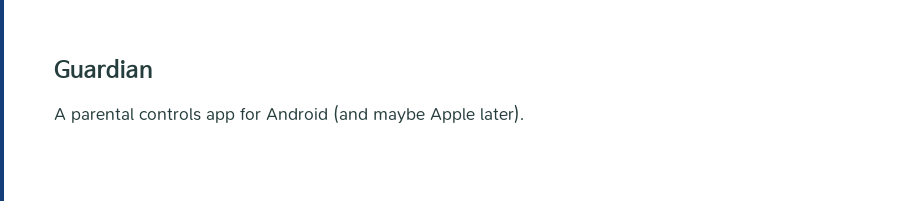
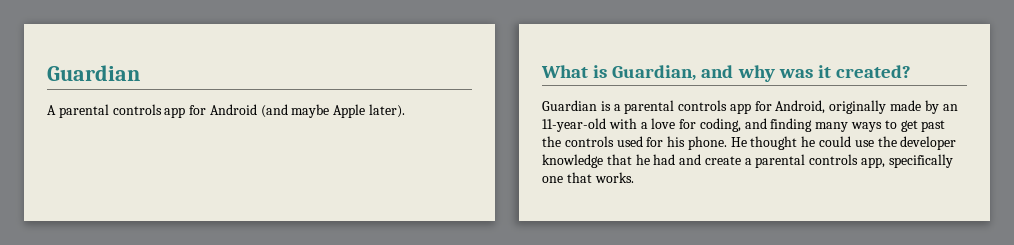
(524, 114) none -> [541,65,911,82] [542,100,958,114] [542,118,946,132] [542,136,957,150] [542,154,953,168] [542,172,634,183] // What is Guardian, and why was it created? // Guardian is a parental controls app for Android, originally made by an 11-year-old with a love for coding, and finding many ways to get past the controls used for his phone. He thought he could use the developer knowledge that he had and create a parental controls app, specifically one that works.

